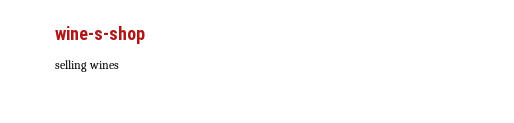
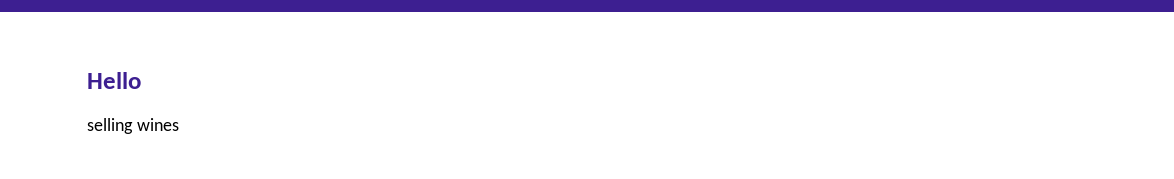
[55,26,145,44] wine-s-shop -> [87,72,141,89] Hello

